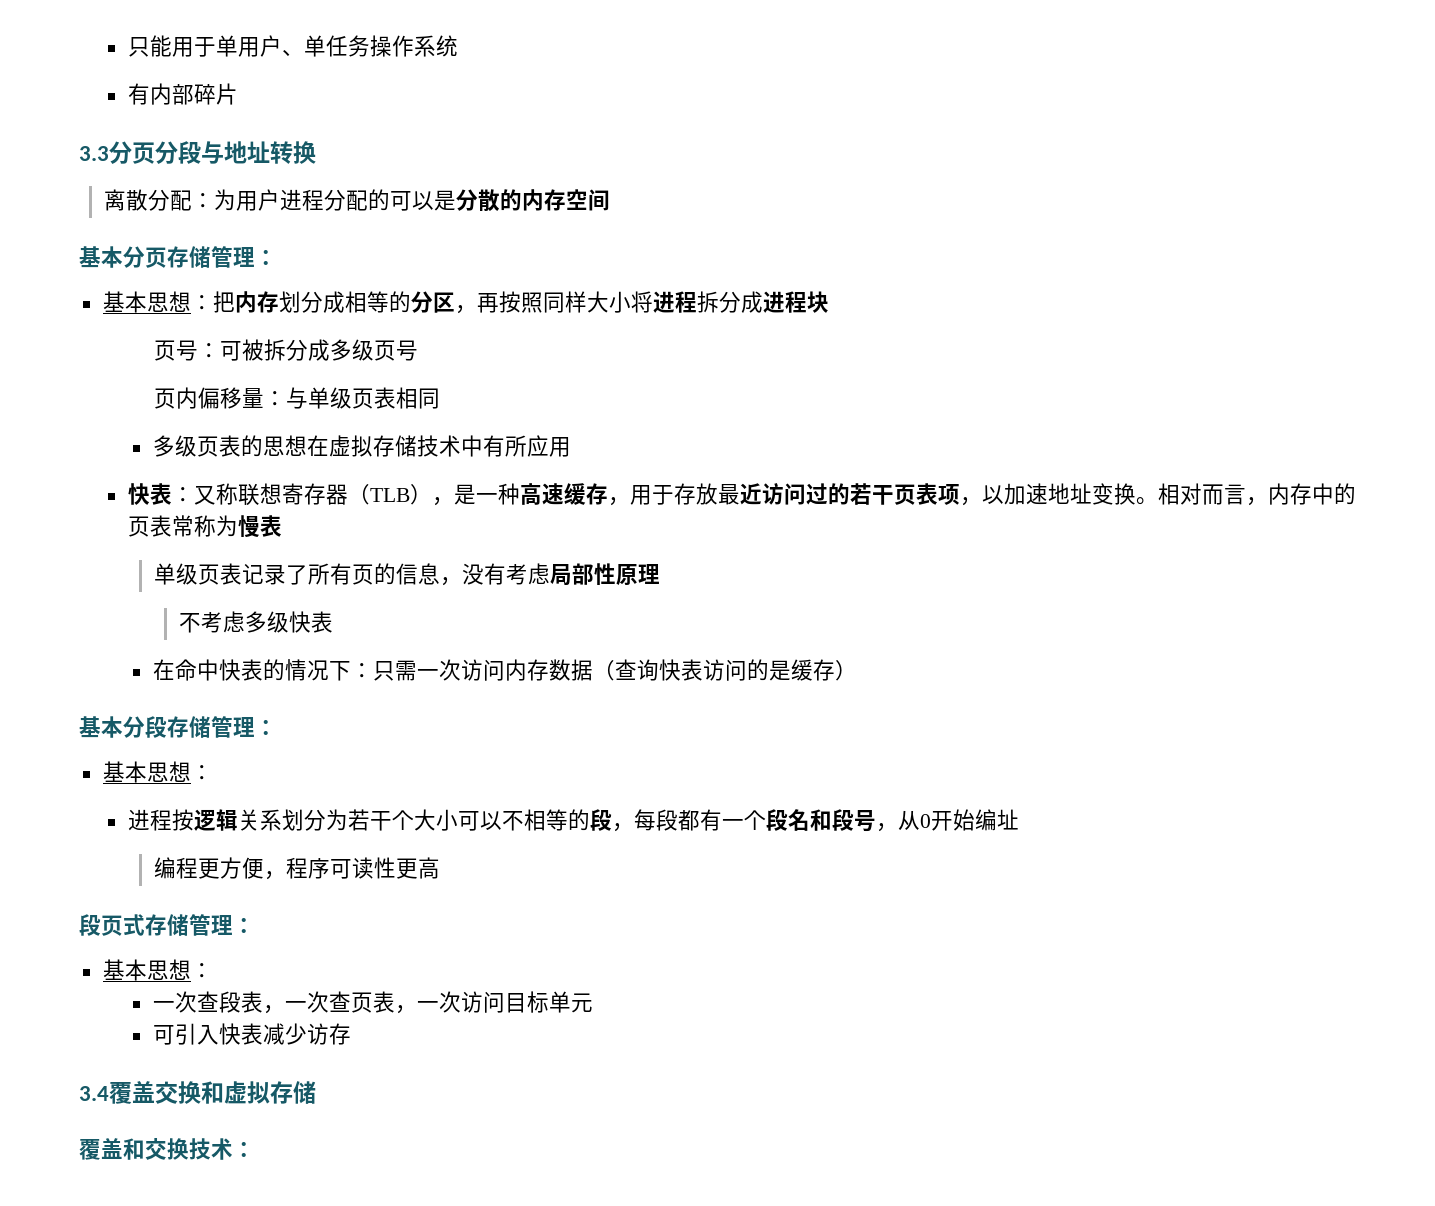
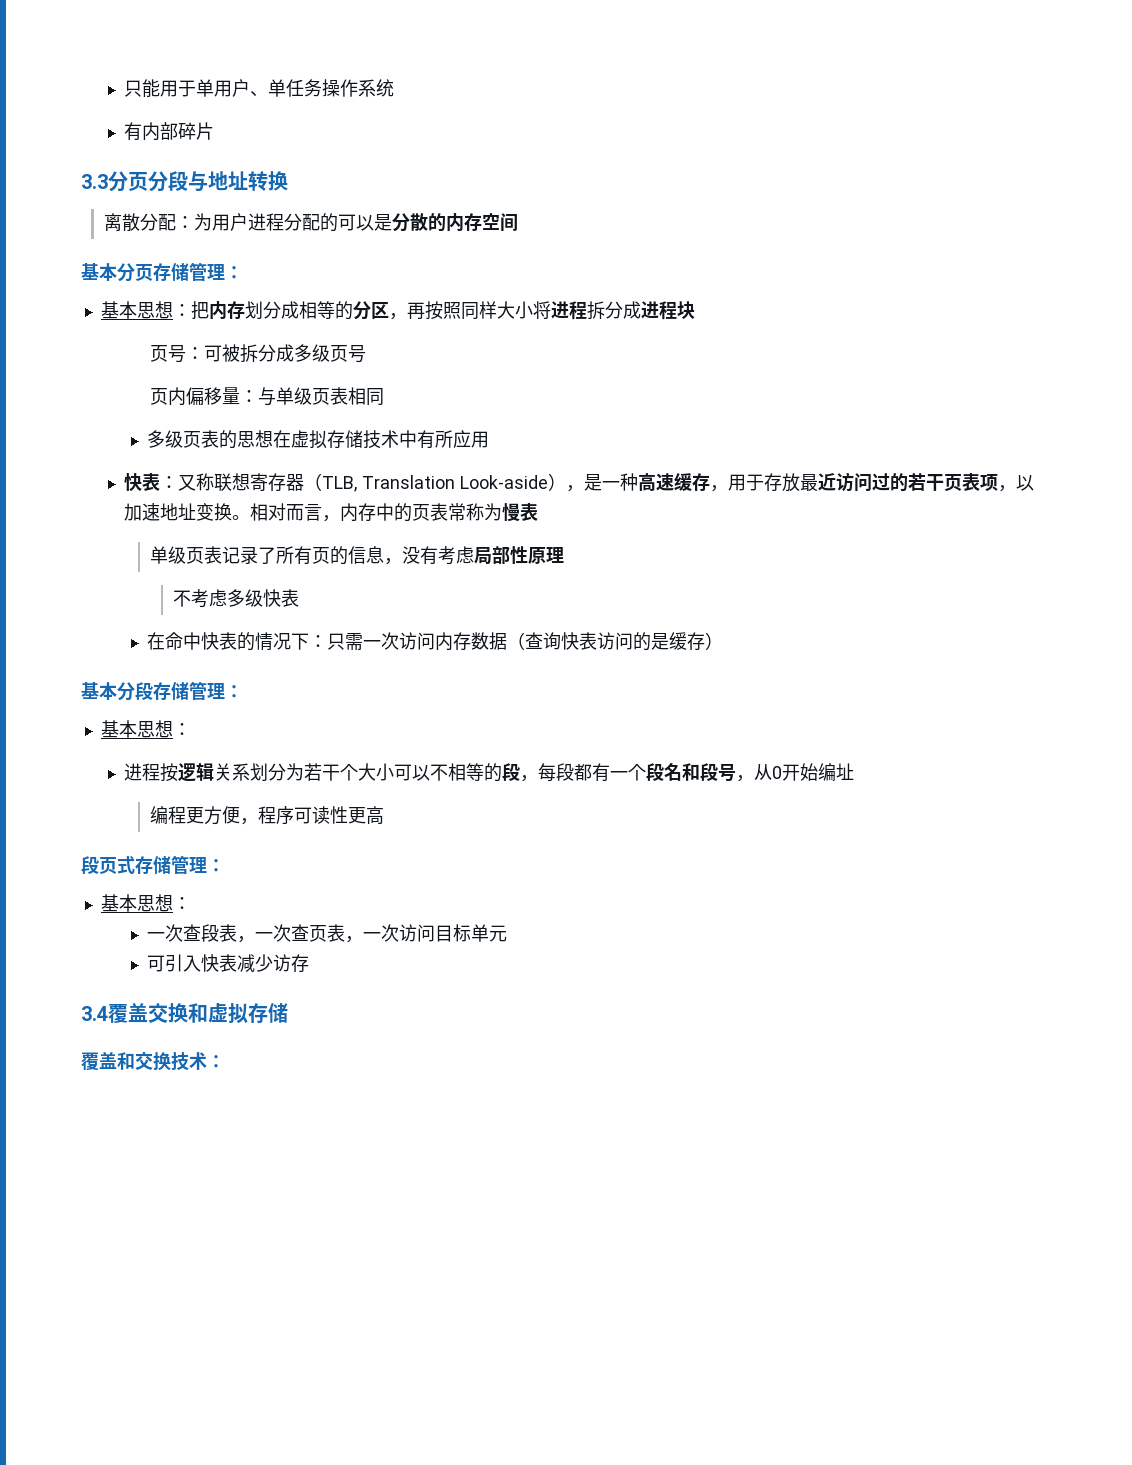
[369,488,410,502] TLB -> [321,475,548,492] TLB, Translation Look-aside

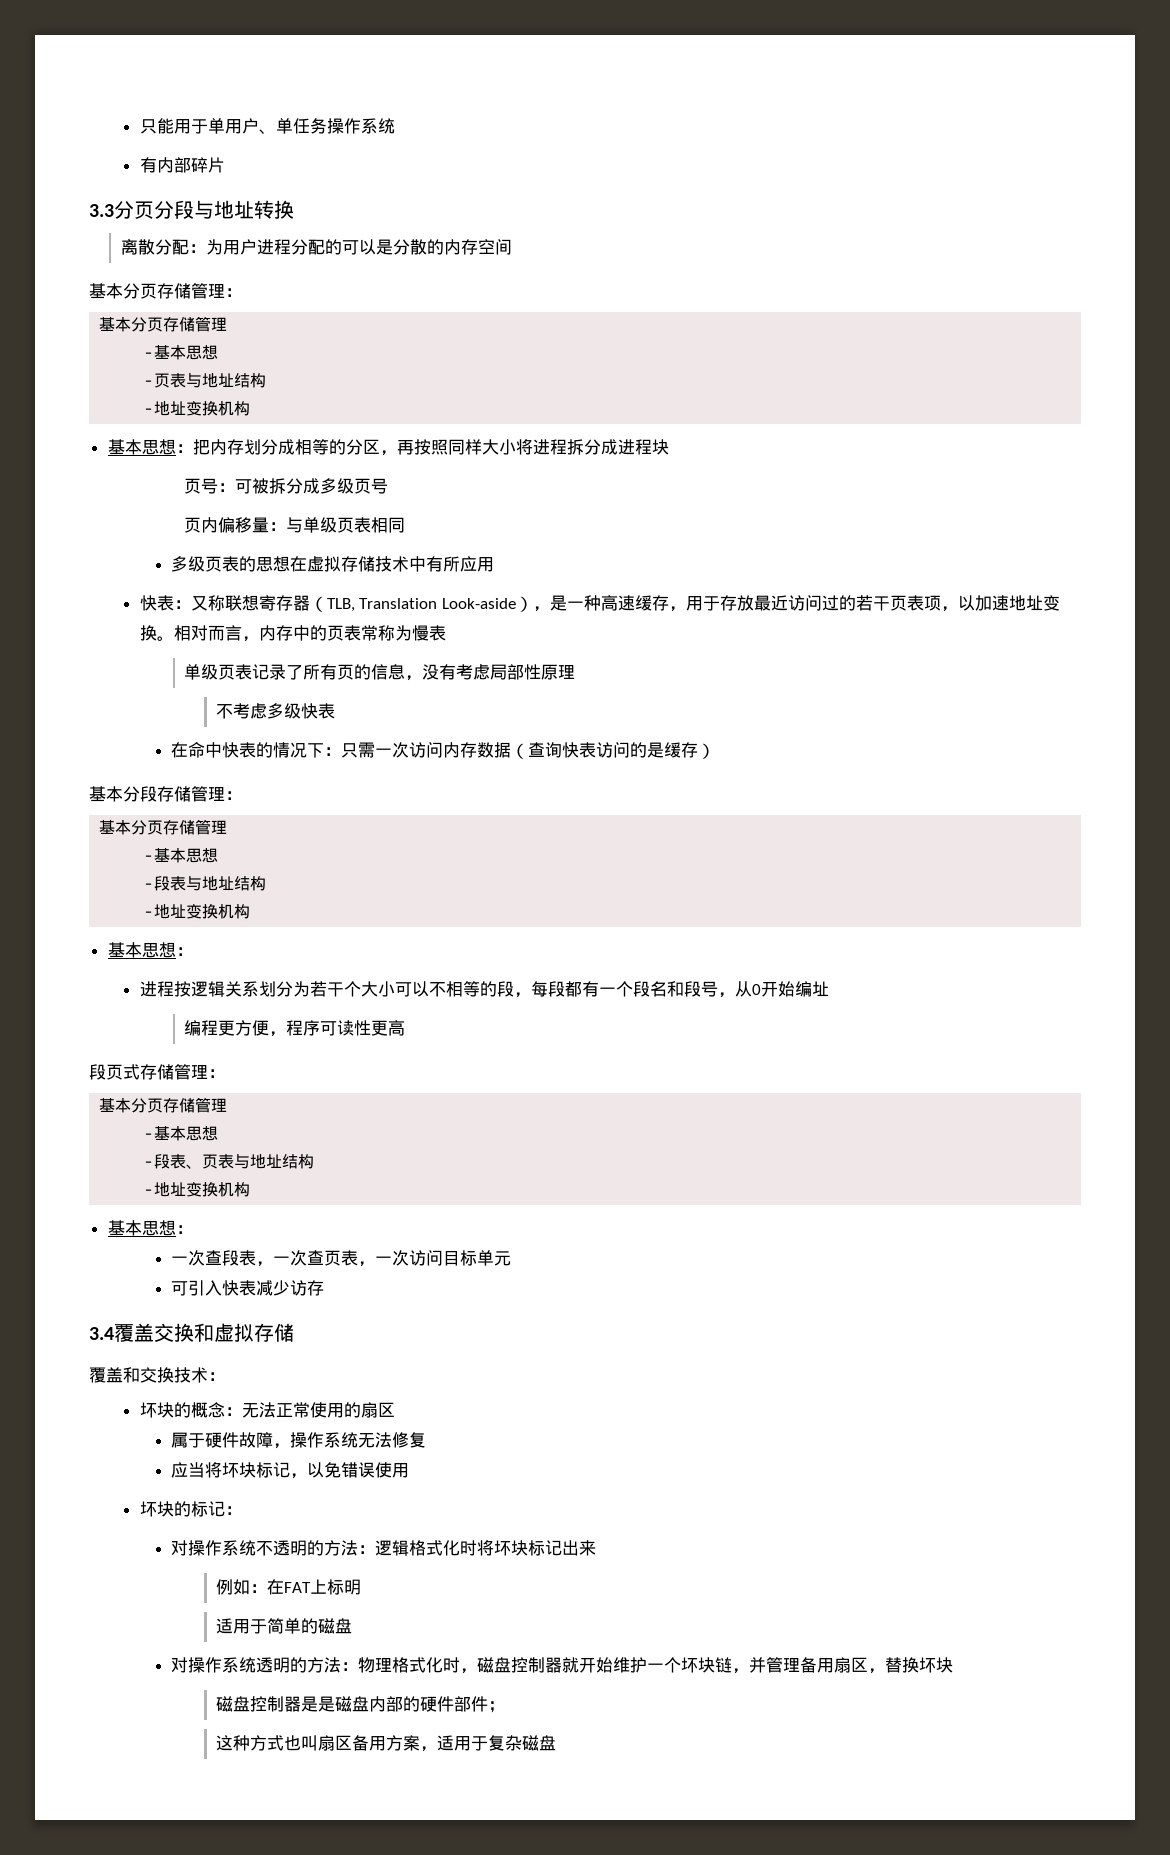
(243, 272) none -> [99,316,228,332] [143,345,219,360] [143,373,267,388] [143,401,251,416] // 基本分页存储管理 // -基本思想 // -页表与地址结构 // -地址变换机构
(243, 691) none -> [99,819,228,835] [143,848,219,863] [143,876,267,891] [143,904,251,919] // 基本分页存储管理 // -基本思想 // -段表与地址结构 // -地址变换机构
(225, 865) none -> [99,1097,228,1113] [143,1126,219,1141] [143,1154,315,1169] [143,1182,251,1197] // 基本分页存储管理 // -基本思想 // -段表、页表与地址结构 // -地址变换机构
(225, 1061) none -> [139,1402,395,1418] [171,1432,427,1449] [171,1462,410,1479] [139,1501,242,1517] [171,1540,597,1556] [216,1579,362,1595] [216,1618,353,1634] [171,1657,954,1674] [216,1696,506,1713] [216,1735,557,1752] // 坏块的概念：无法正常使用的扇区 // 属于硬件故障，操作系统无法修复 // 应当将坏块标记，以免错误使用 // 坏块的标记： // 对操作系统不透明的方法：逻辑格式化时将坏块标记出来 // 例如：在FAT上标明 // 适用于简单的磁盘 // 对操作系统透明的方法：物理格式化时，磁盘控制器就开始维护一个坏块链，并管理备用扇区，替换坏块 // 磁盘控制器是是磁盘内部的硬件部件； // 这种方式也叫扇区备用方案，适用于复杂磁盘

